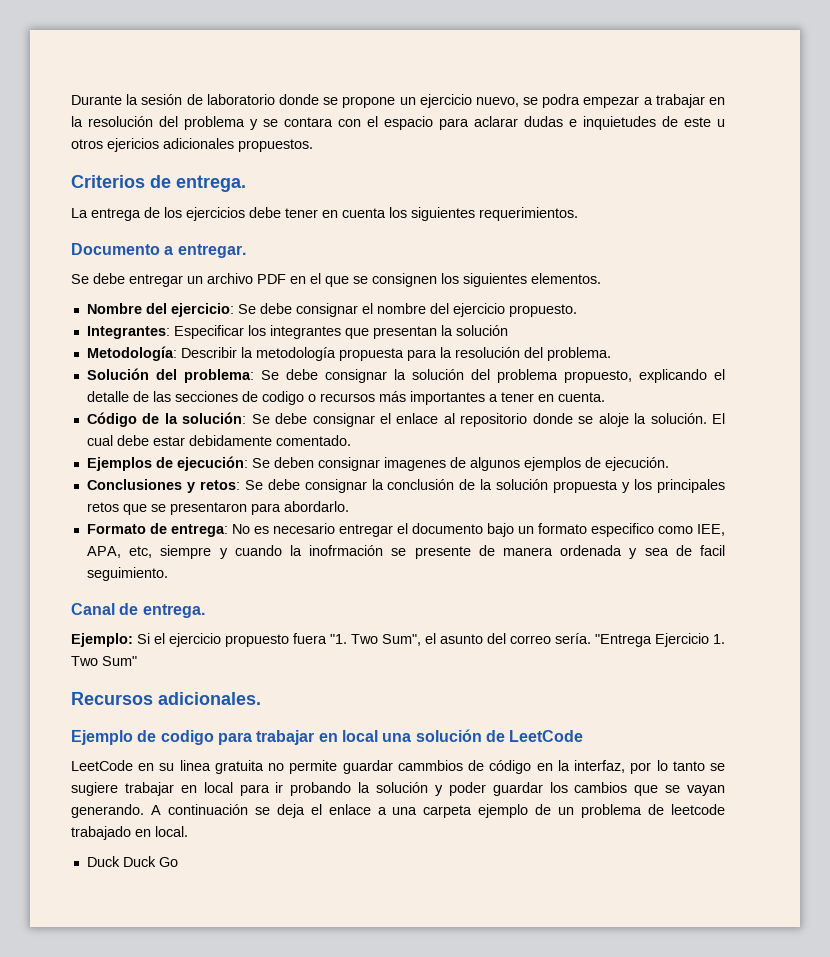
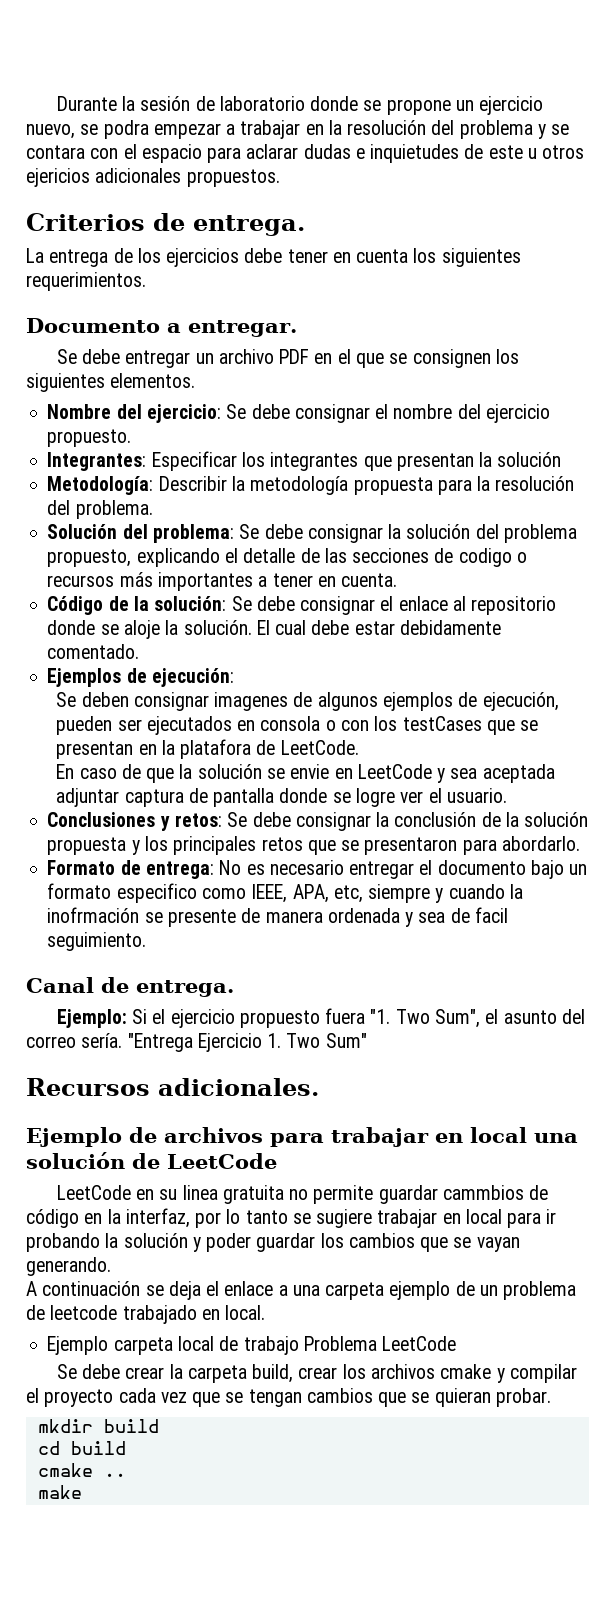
(248, 463) none -> (234, 677) //
[604,457,669,471] ejecución. -> [482,692,559,711] [56,716,539,735] [56,739,359,759] [56,764,555,783] [56,788,507,807] ejecución, pueden ser ejecutados en consola o con los testCases que se presentan en la platafora de LeetCode. // En caso de que la solución se envie en LeetCode y sea aceptada adjuntar captura de pantalla donde se logre ver el usuario.
[696,524,725,536] IEE, -> [251,884,288,903] IEEE,
[160,730,214,745] codigo -> [164,1127,263,1143] archivos
(144, 811) none -> (111, 1266) //
[86,856,178,867] Duck Duck Go -> [47,1336,457,1355] [56,1364,577,1383] [26,1388,551,1407] [37,1419,159,1433] [37,1441,126,1455] [37,1463,126,1477] [37,1485,82,1499] Ejemplo carpeta local de trabajo Problema LeetCode // Se debe crear la carpeta build, crear los archivos cmake y compilar el proyecto cada vez que se tengan cambios que se quieran probar. // mkdir build // cd build // cmake .. // make

